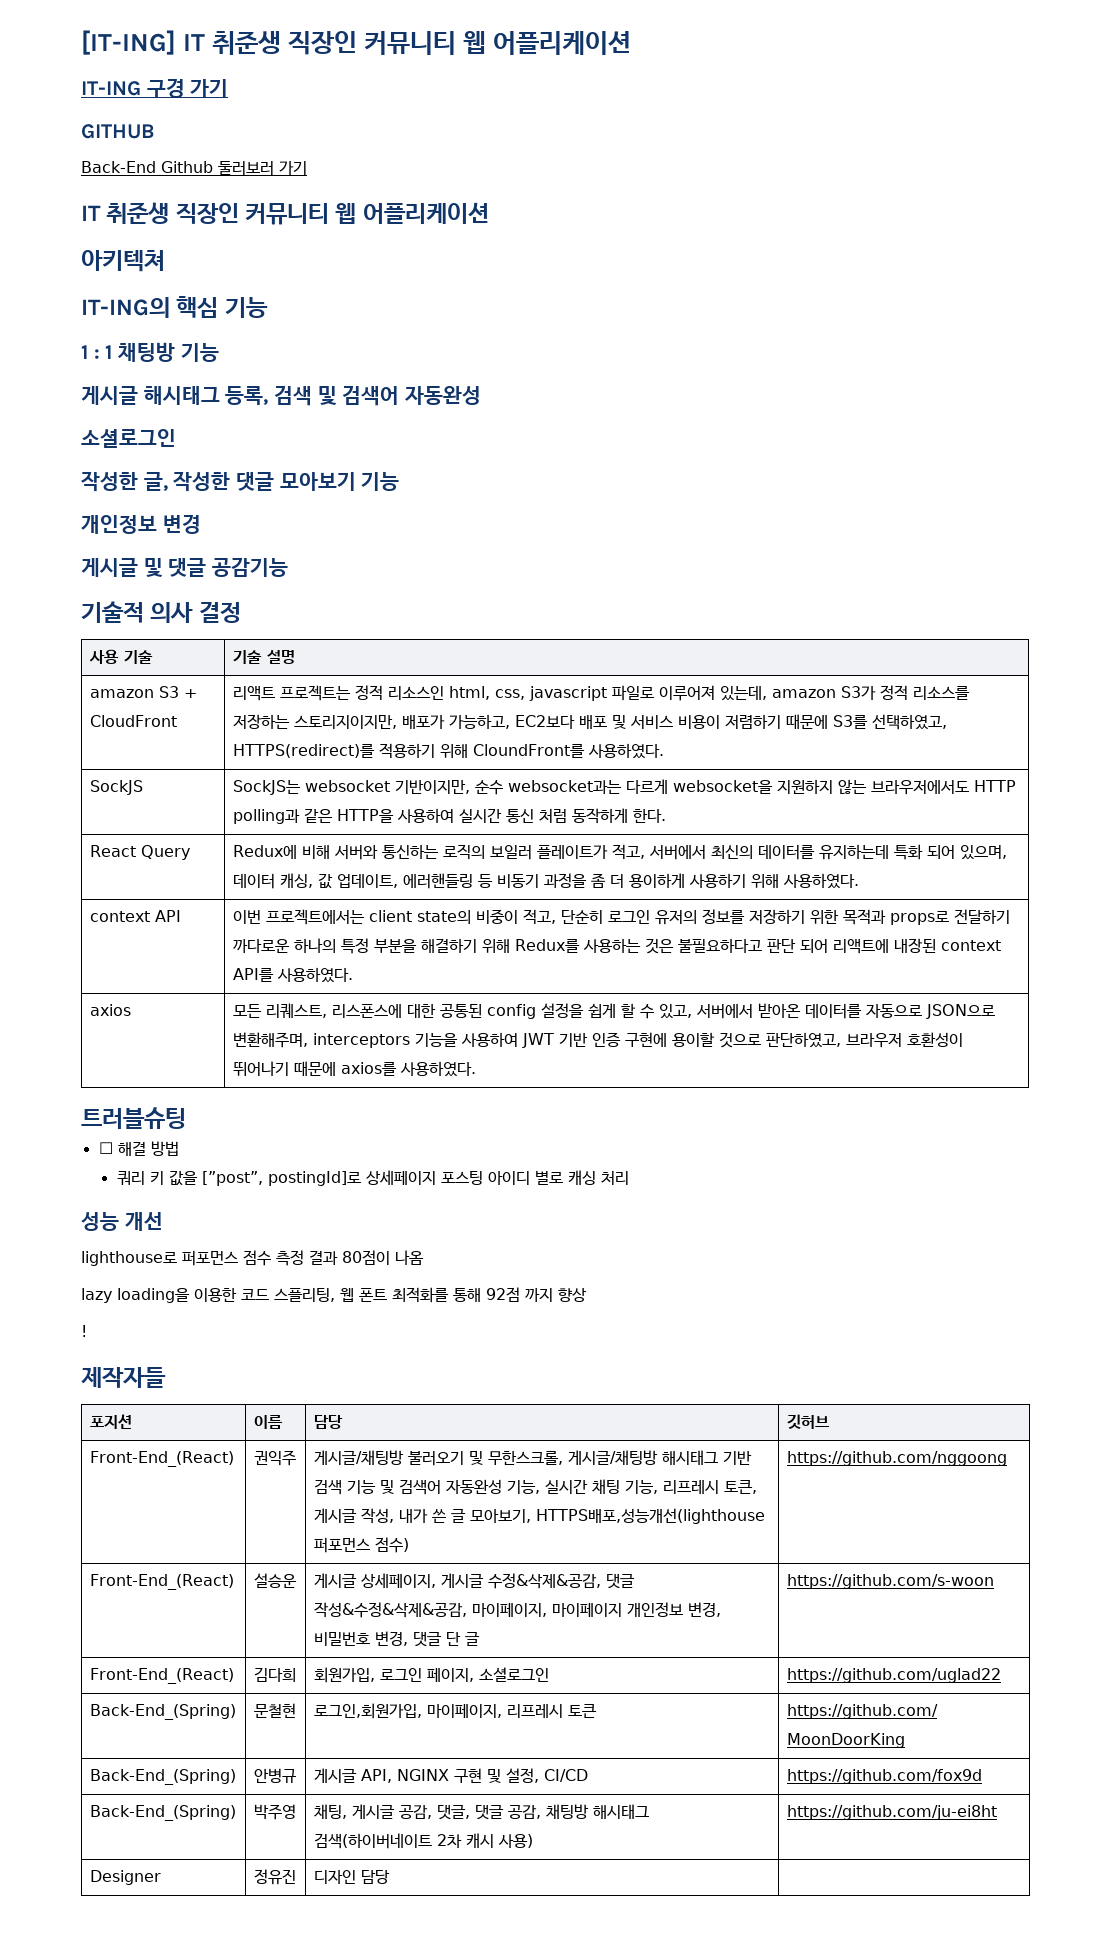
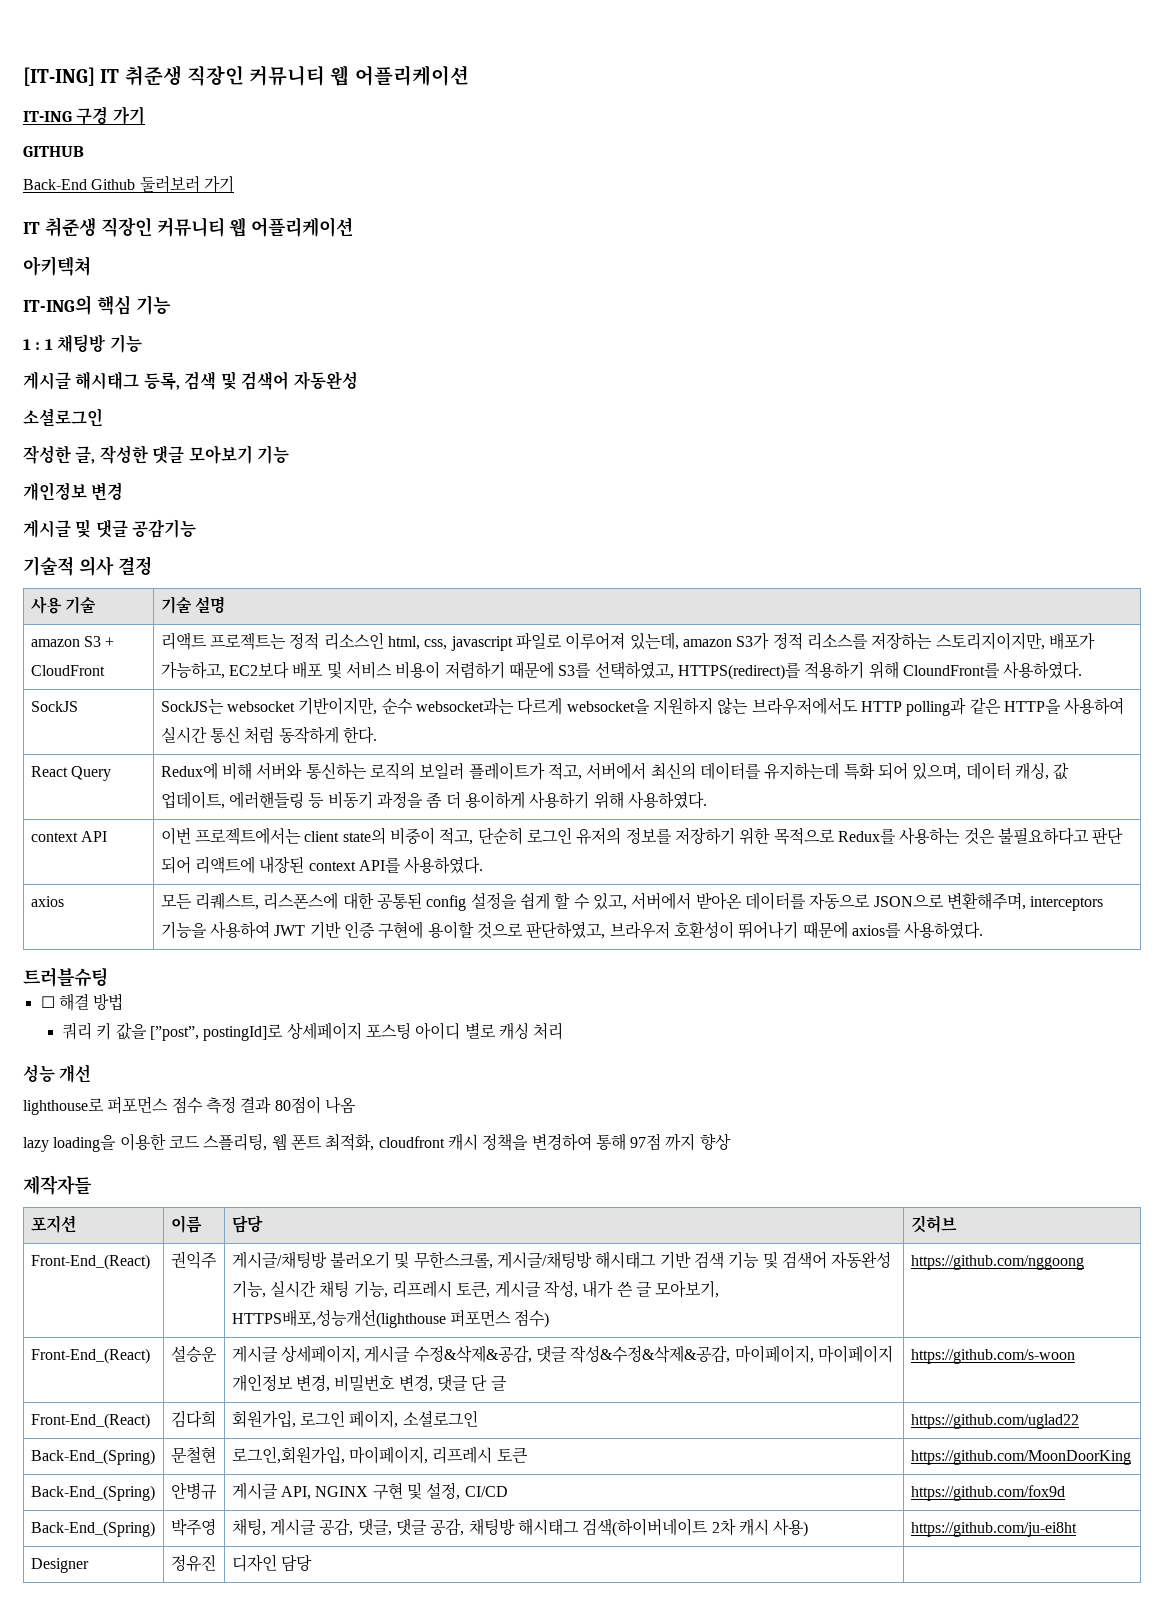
[842,909,1010,925] [232,938,510,954] 목적과 props로 전달하기 까다로운 하나의 특정 부분을 해결하기 위해 -> [773,827,835,845] 목적으로
[392,1287,520,1303] 최적화를 통해 92점 -> [325,1133,662,1151] 최적화, cloudfront 캐시 정책을 변경하여 통해 97점
[81,1325,87,1337] // ! -> (731, 1141) none

